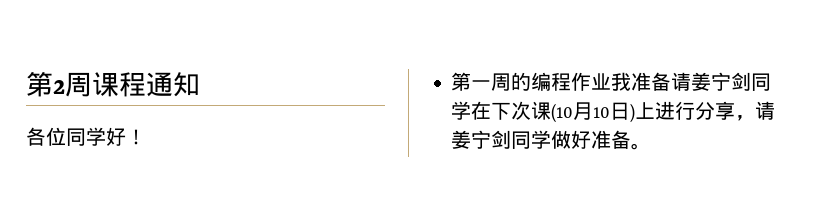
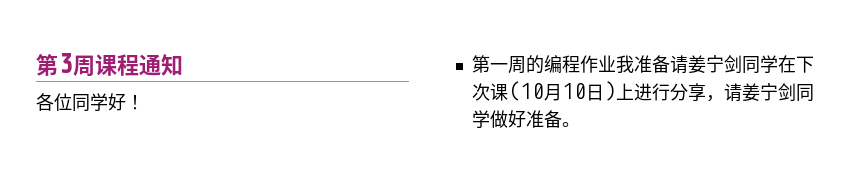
[26,71,65,97] 第2 -> [36,53,73,76] 第3

